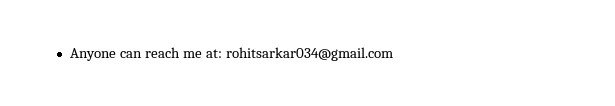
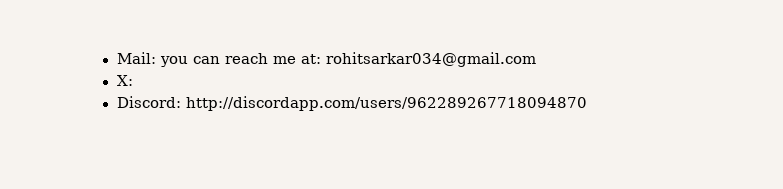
[70,48,117,61] Anyone -> [116,52,188,67] Mail: you
(393, 54) none -> [116,75,133,86] [116,96,587,111] // X: // Discord: http://discordapp.com/users/962289267718094870

